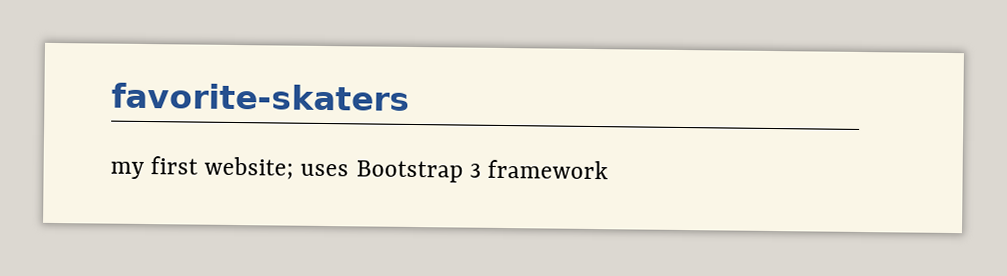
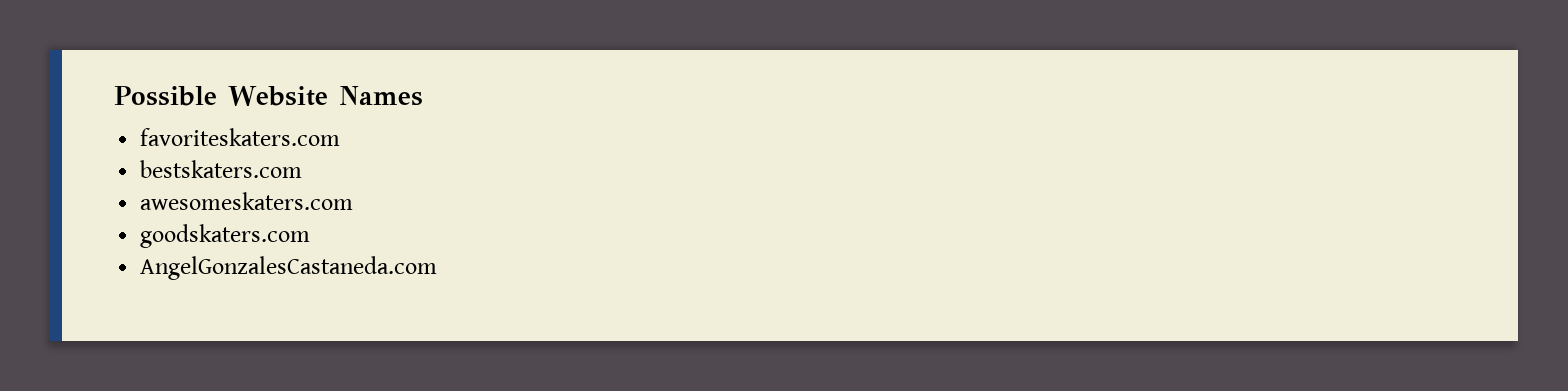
[111,82,410,111] [110,156,608,183] favorite-skaters // my first website; uses Bootstrap 3 framework -> [114,86,423,106] [140,128,341,146] [140,160,303,178] [140,192,354,210] [140,224,311,248] [140,256,438,280] Possible Website Names // favoriteskaters.com // bestskaters.com // awesomeskaters.com // goodskaters.com // AngelGonzalesCastaneda.com

